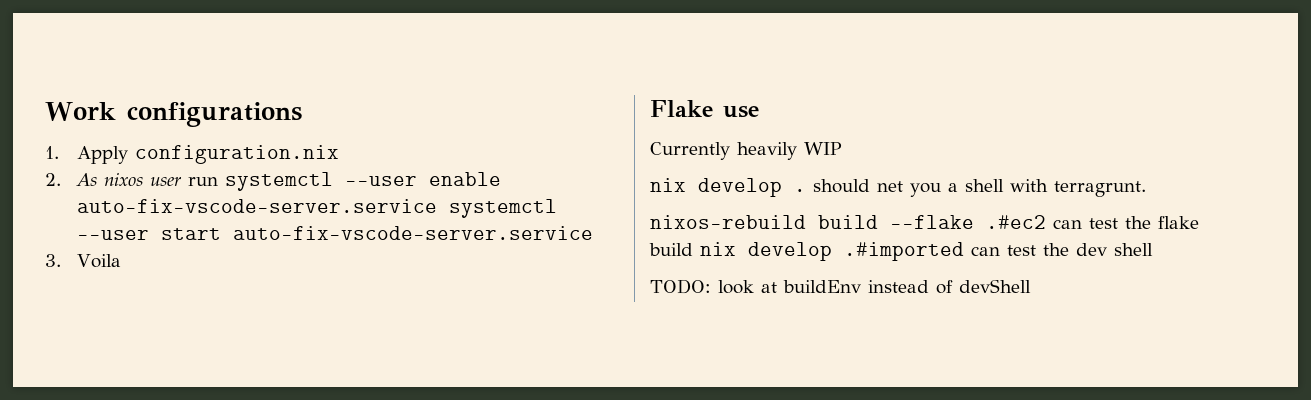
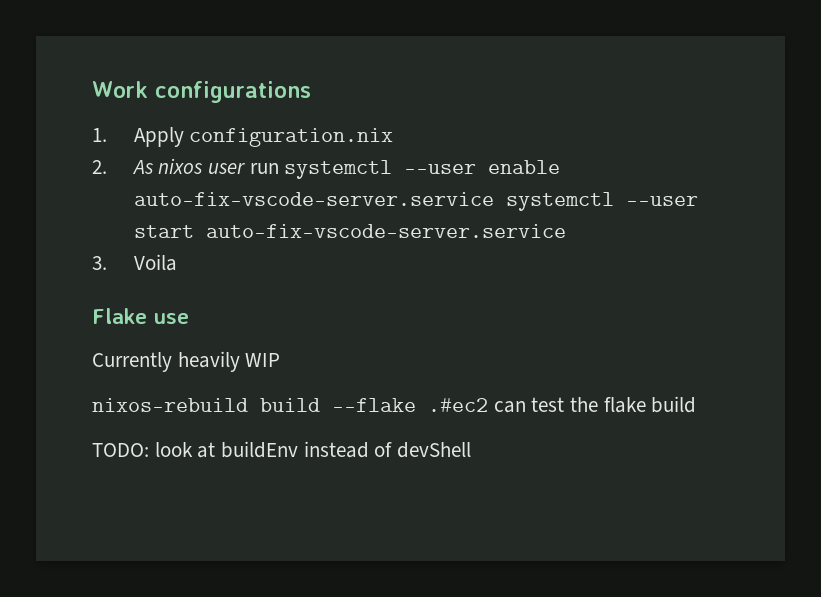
[650,178,1146,197] // nix develop . should net you a shell with terragrunt. -> (281, 360) none
[700,242,1153,261] nix develop .#imported can test the dev shell -> (697, 404) none

